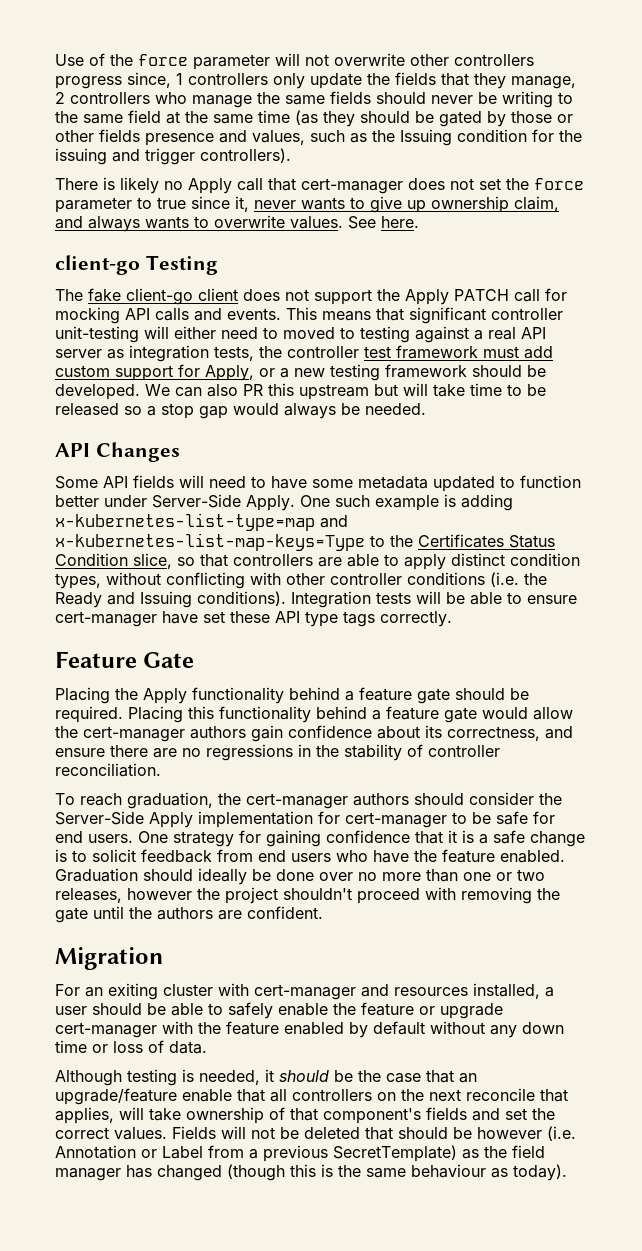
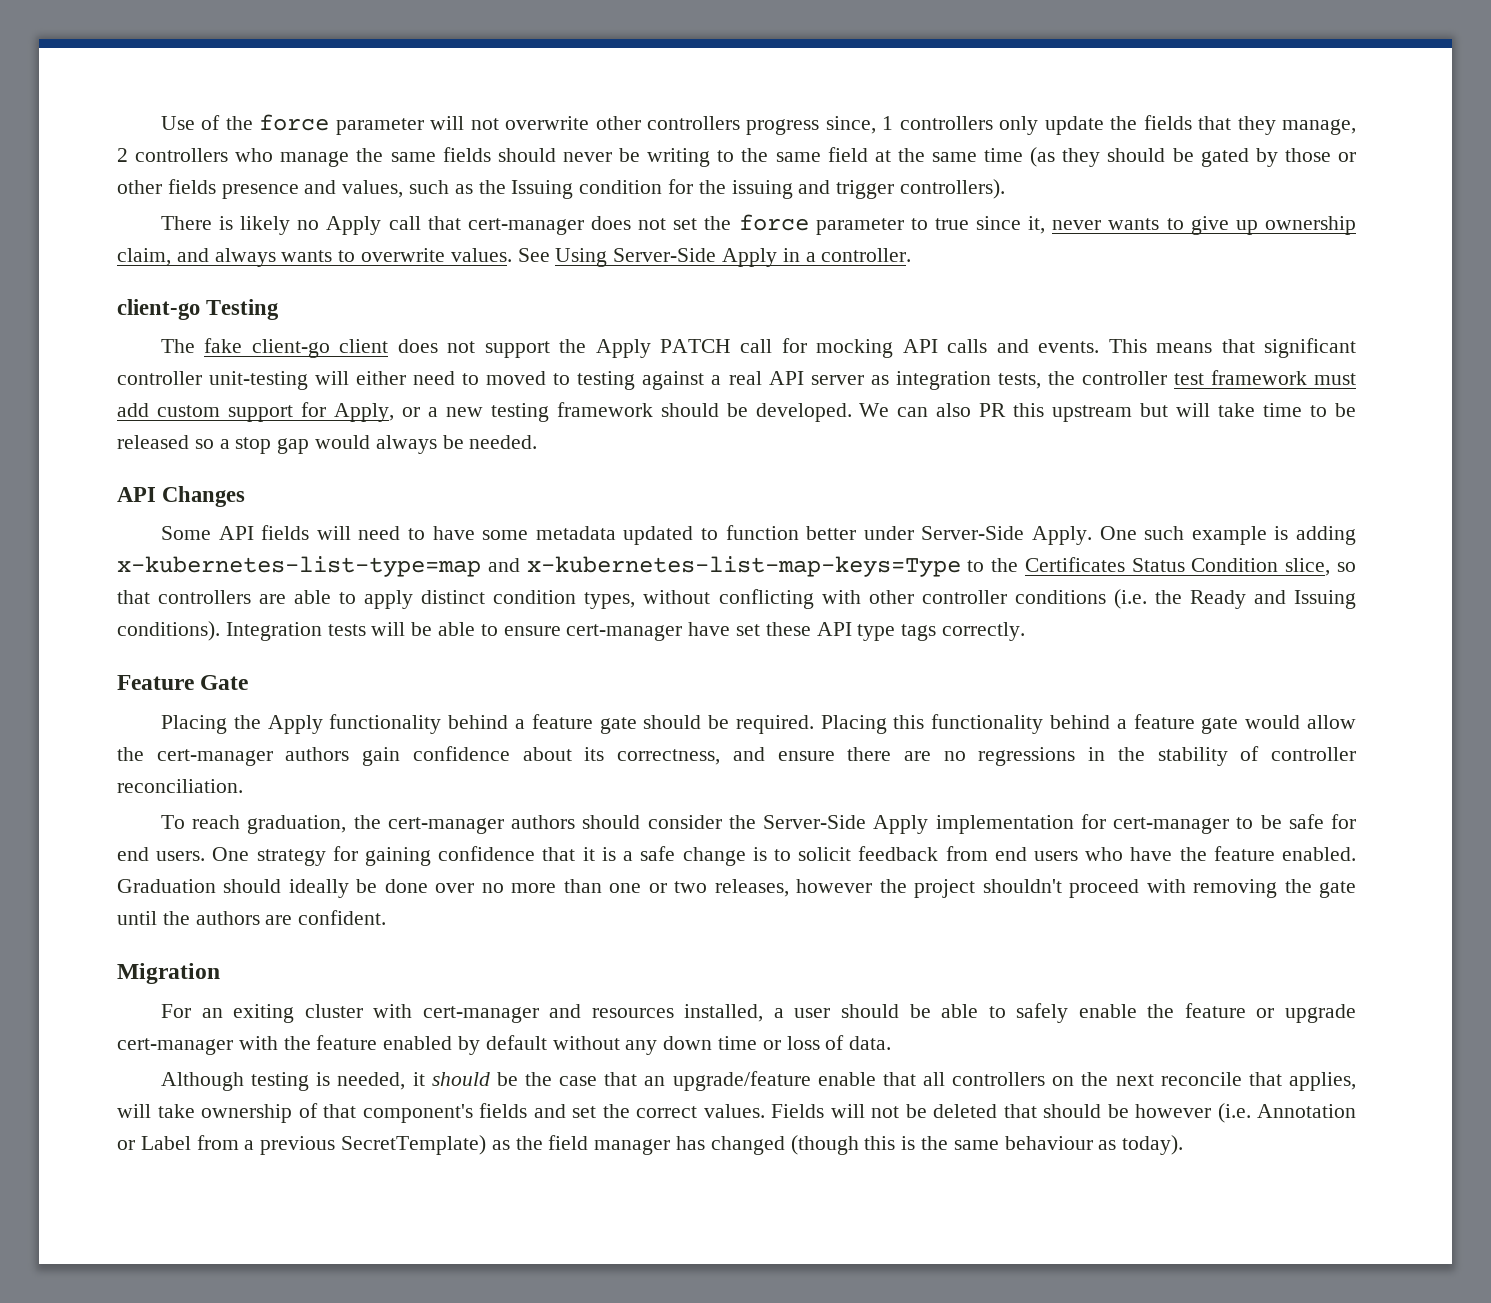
[381,216,419,228] here. -> [555,248,912,267] Using Server-Side Apply in a controller.

